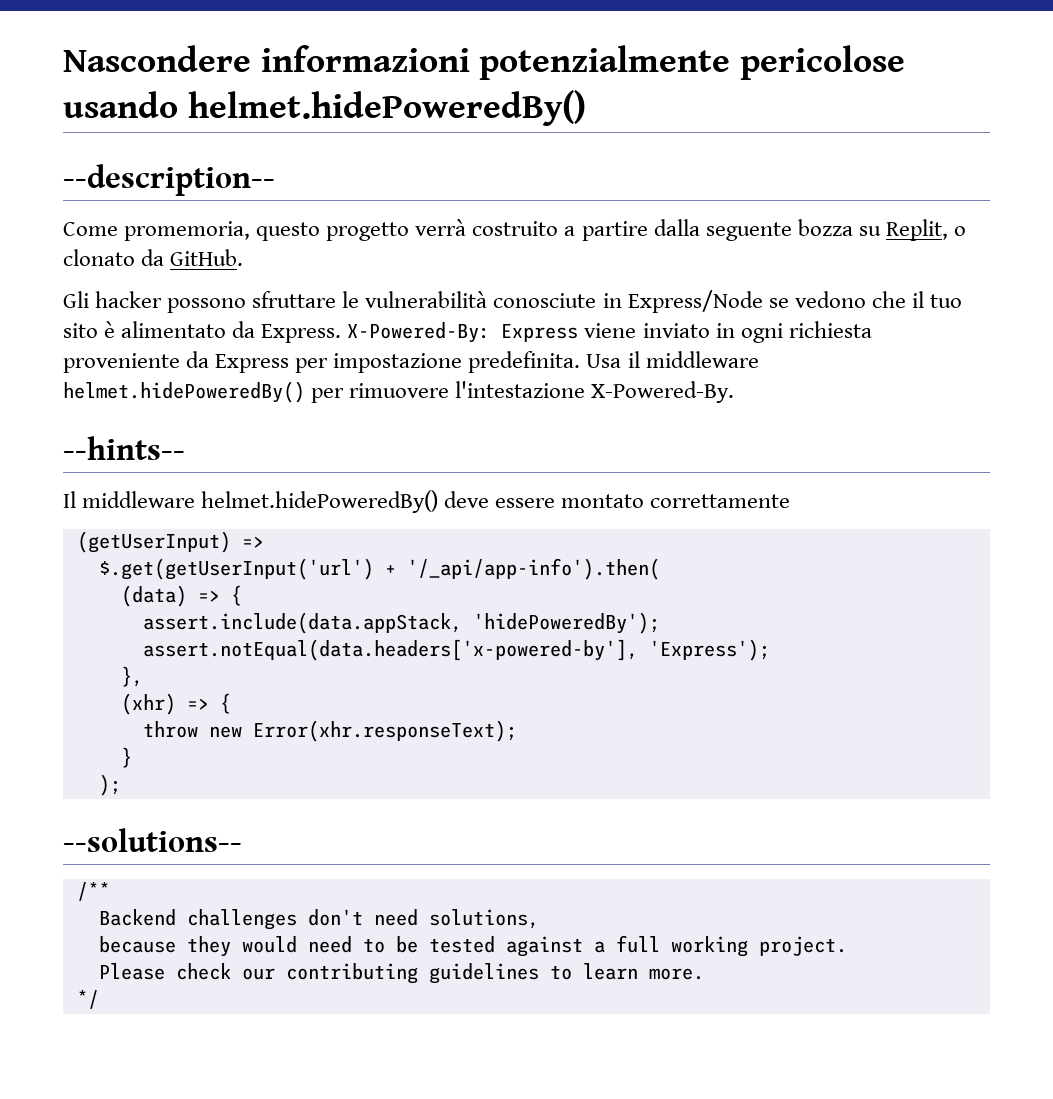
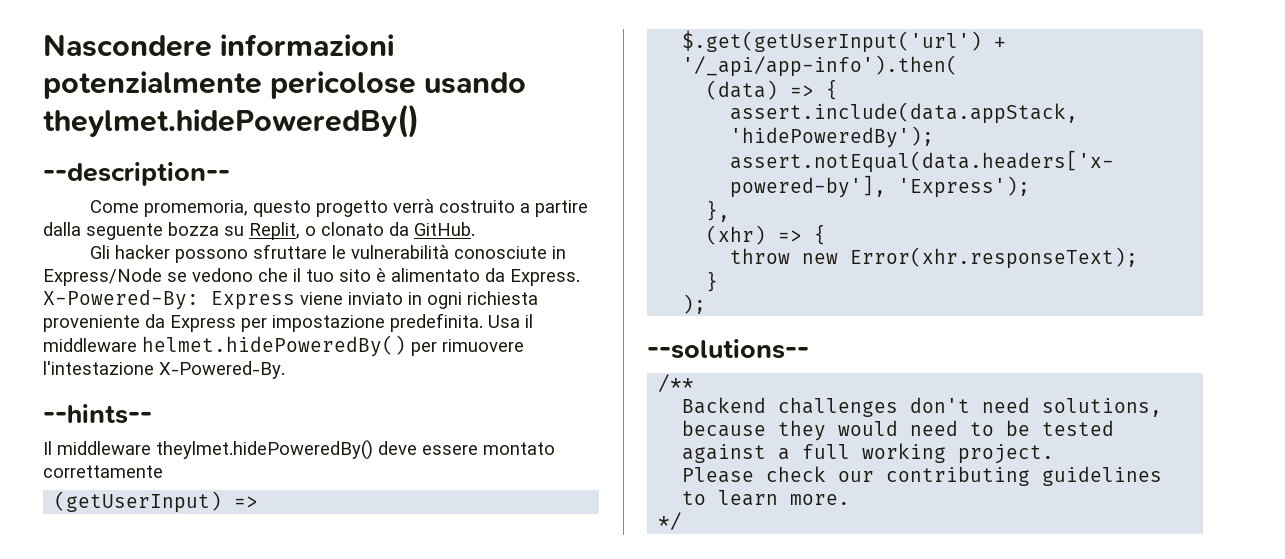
[187,90,586,126] helmet.hidePoweredBy() -> [43,104,419,138] theylmet.hidePoweredBy()
[201,490,439,513] helmet.hidePoweredBy() -> [156,440,373,460] theylmet.hidePoweredBy()

